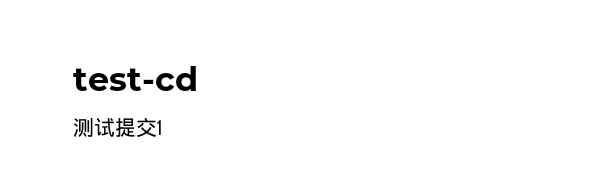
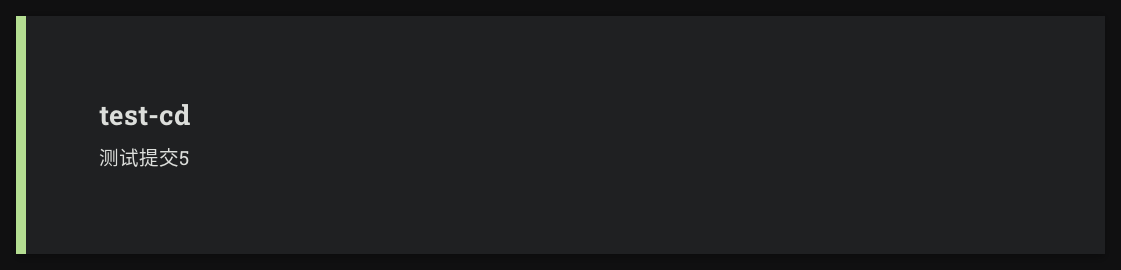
[157,120,162,135] 1 -> [179,151,189,166] 5

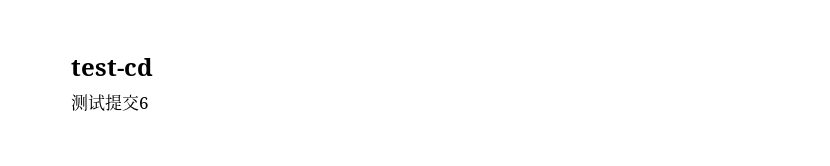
[179,151,189,166] 5 -> [139,97,149,109] 6

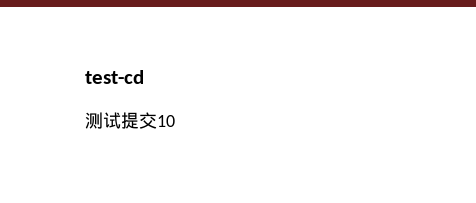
[139,97,149,109] 6 -> [157,115,175,127] 10

